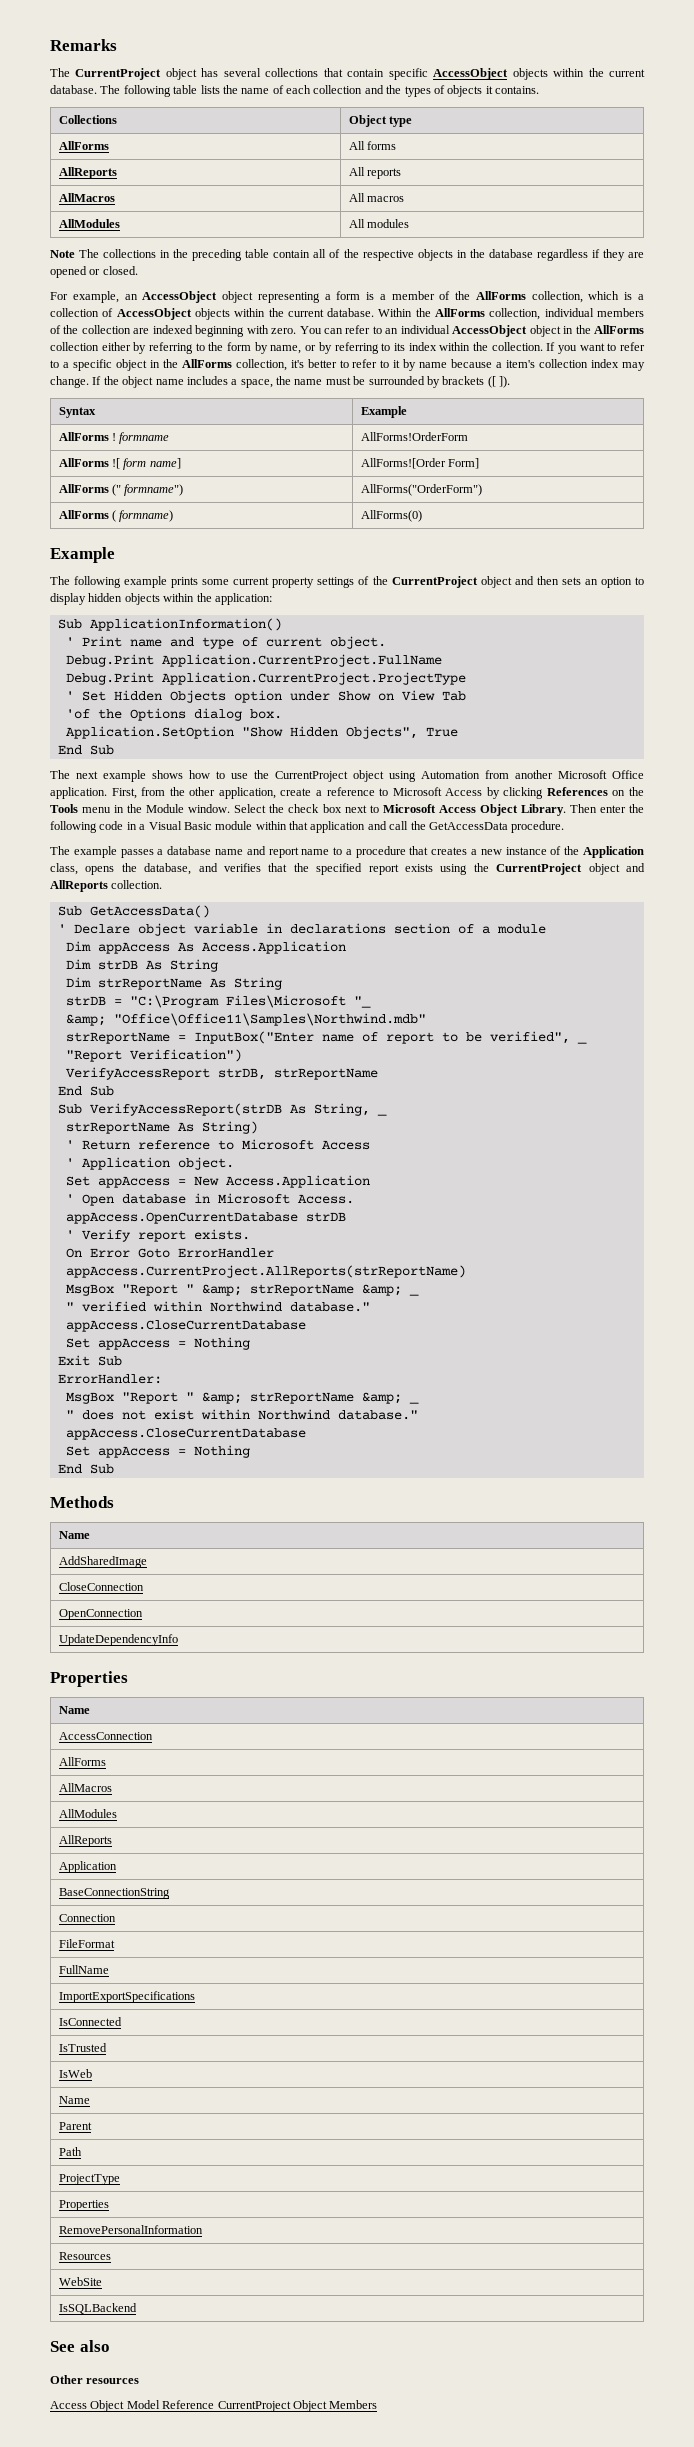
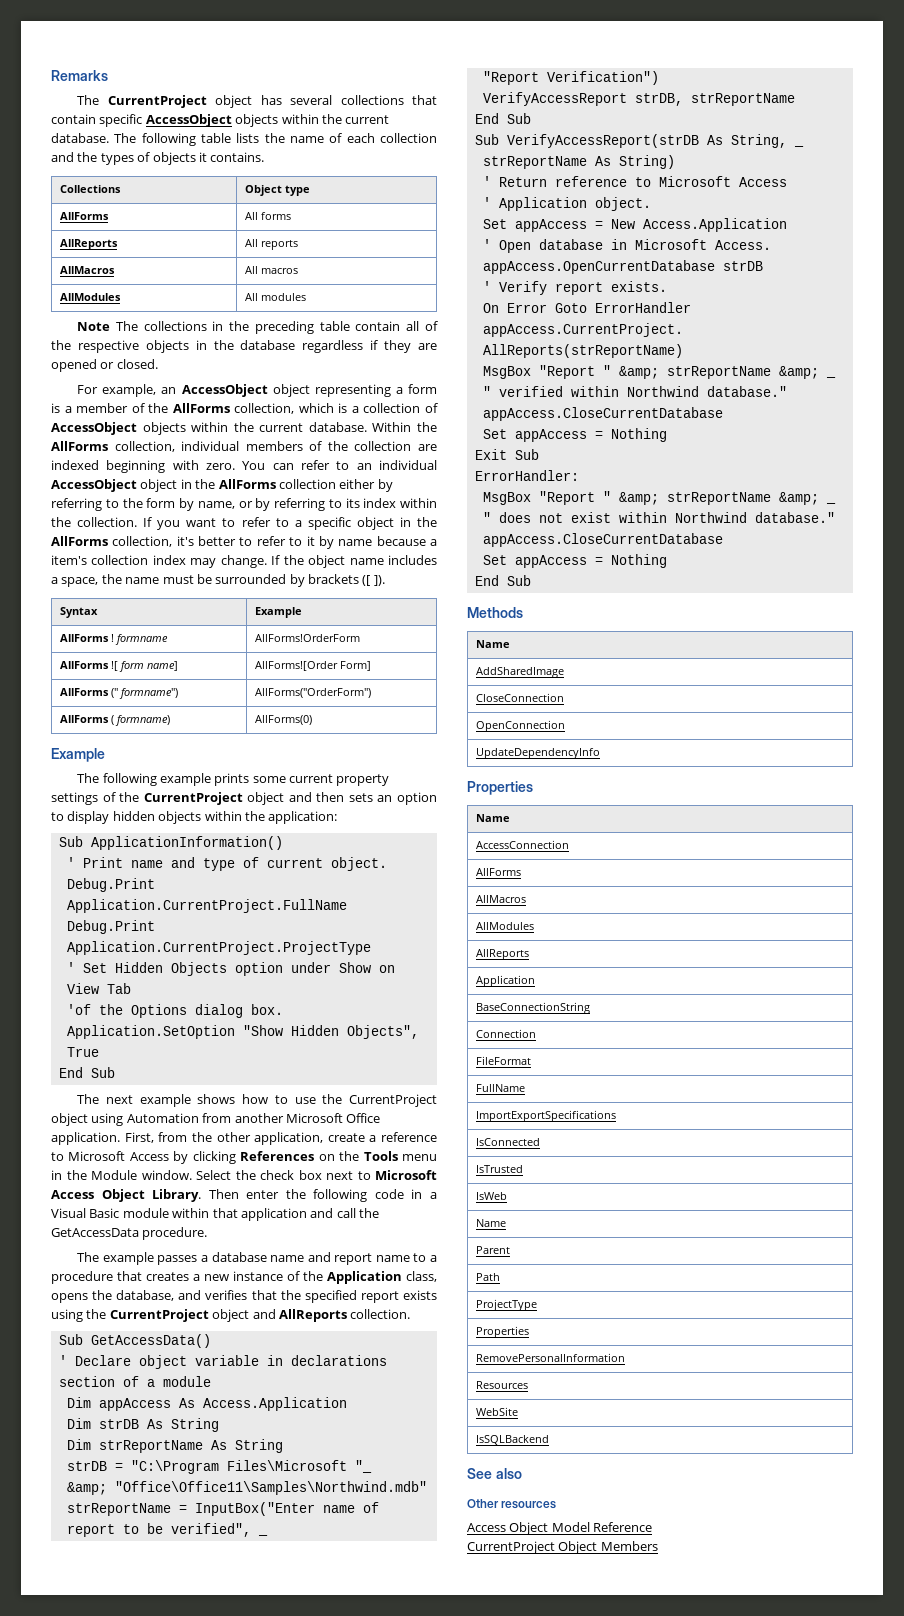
(215, 2404) none -> (653, 1527) //

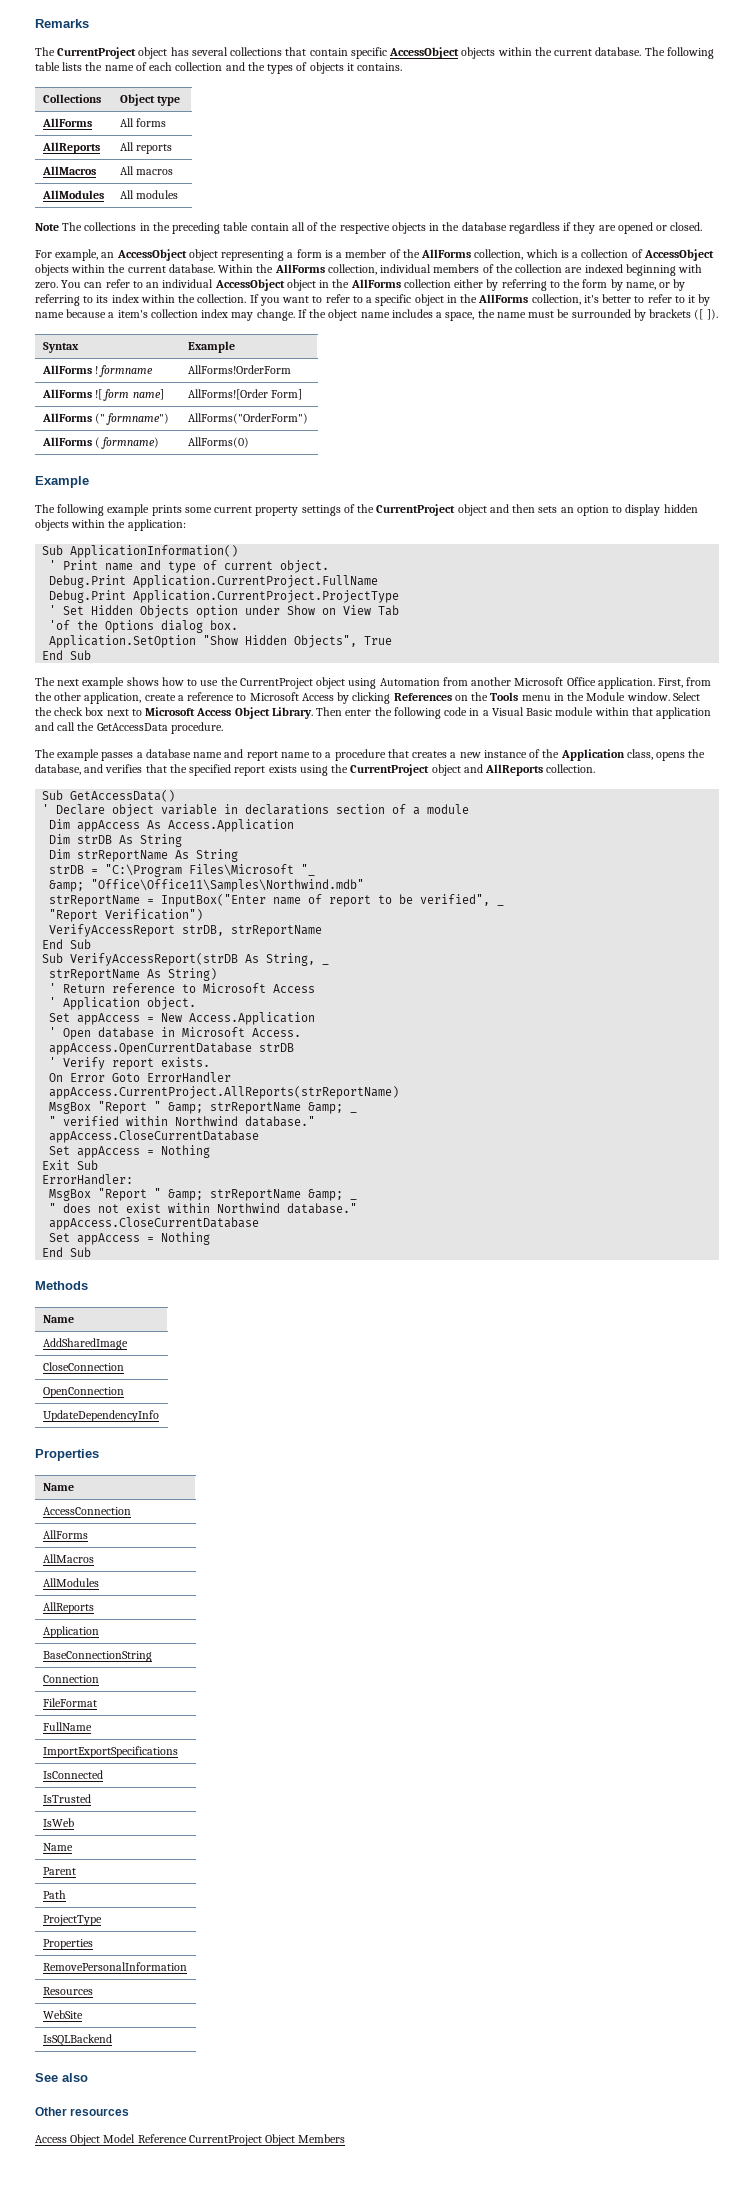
(653, 1527) // -> (187, 2138) none

